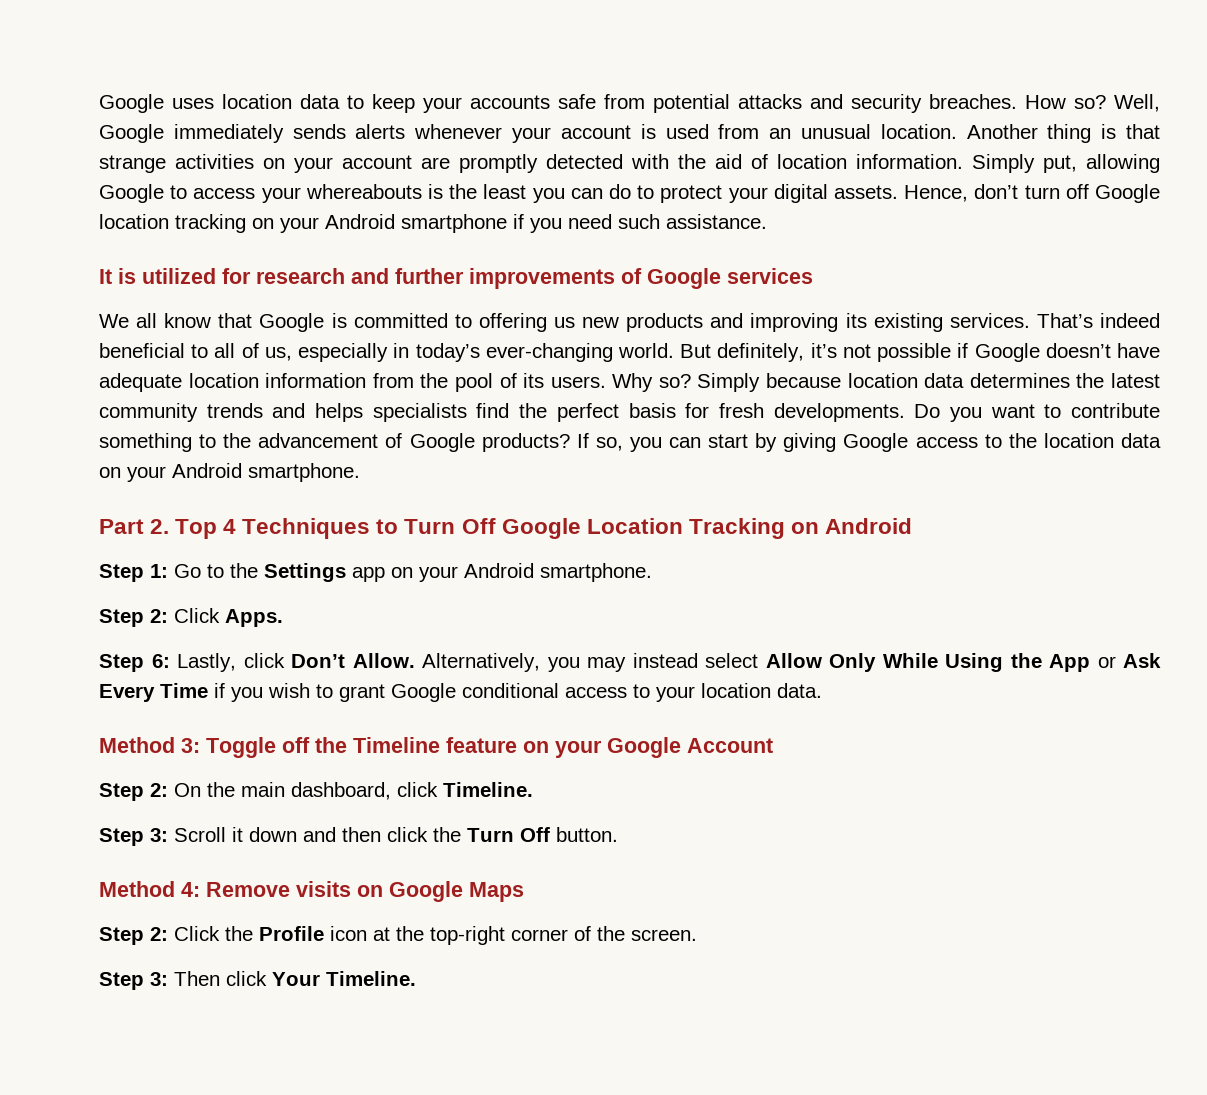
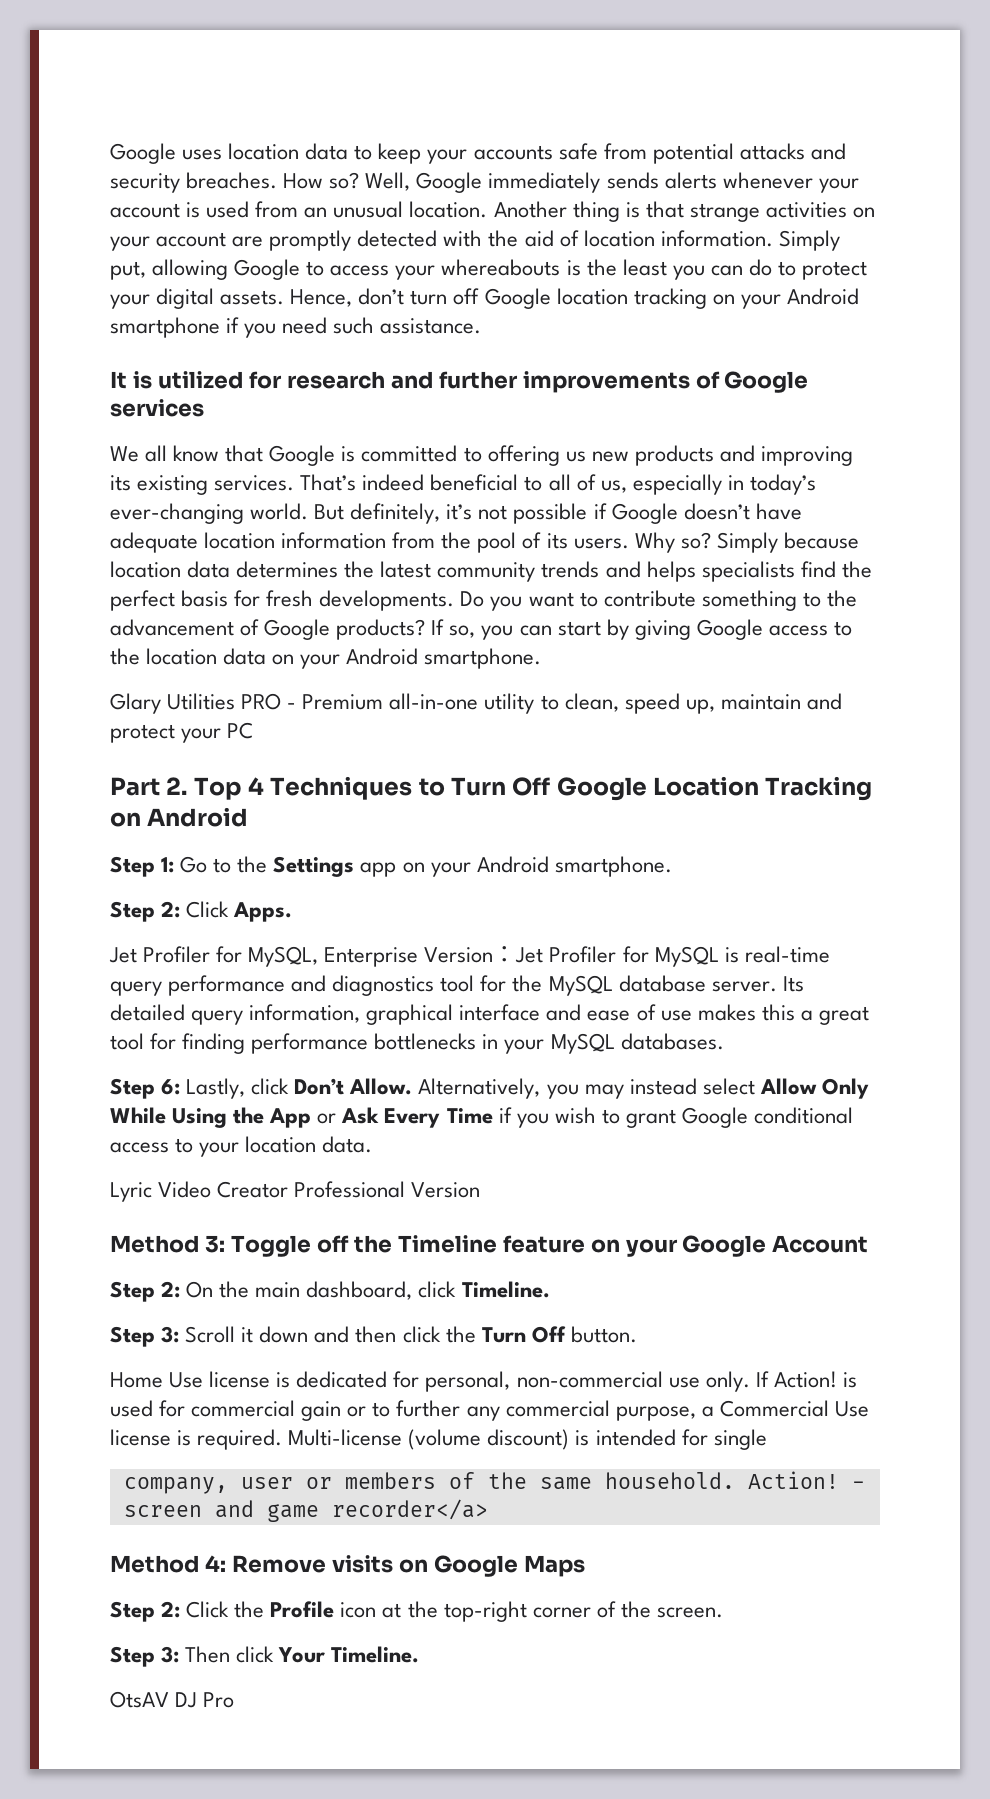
(360, 472) none -> [110,693,842,714] [110,722,254,743] // Glary Utilities PRO - Premium all-in-one utility to clean, speed up, maintain and protect your PC
(283, 618) none -> [109,946,830,967] [110,975,804,996] [110,1004,869,1025] [110,1033,724,1054] // Jet Profiler for MySQL, Enterprise Version：Jet Profiler for MySQL is real-time query performance and diagnostics tool for the MySQL database server. Its detailed query information, graphical interface and ease of use makes this a great tool for finding performance bottlenecks in your MySQL databases.
(822, 690) none -> [110,1181,481,1202] // Lyric Video Creator Professional Version
(618, 834) none -> [110,1371,857,1392] [110,1400,869,1421] [110,1429,767,1450] [123,1471,865,1494] [123,1499,488,1522] // Home Use license is dedicated for personal, non-commercial use only. If Action! is used for commercial gain or to further any commercial purpose, a Commercial Use license is required. Multi-license (volume discount) is intended for single // company, user or members of the same household. Action! - screen and game recorder</a>
(416, 978) none -> [110,1691,235,1708] // OtsAV DJ Pro

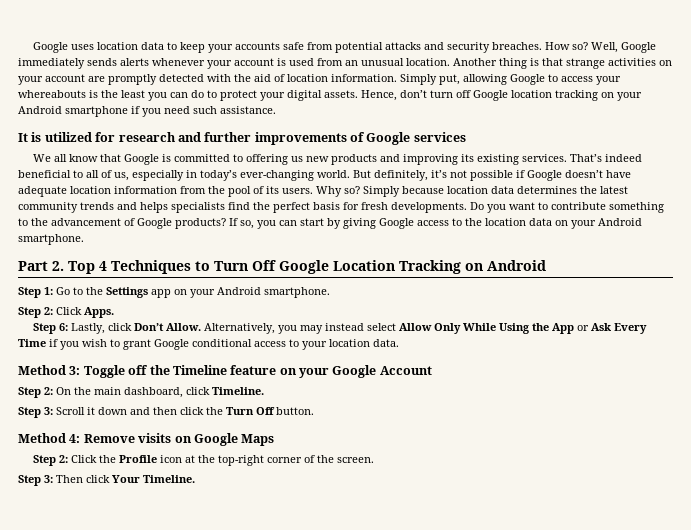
[110,693,842,714] [110,722,254,743] // Glary Utilities PRO - Premium all-in-one utility to clean, speed up, maintain and protect your PC -> (84, 239) none
[109,946,830,967] [110,975,804,996] [110,1004,869,1025] [110,1033,724,1054] // Jet Profiler for MySQL, Enterprise Version：Jet Profiler for MySQL is real-time query performance and diagnostics tool for the MySQL database server. Its detailed query information, graphical interface and ease of use makes this a great tool for finding performance bottlenecks in your MySQL databases. -> (114, 312) none
[110,1181,481,1202] // Lyric Video Creator Professional Version -> (399, 343) none
[110,1371,857,1392] [110,1400,869,1421] [110,1429,767,1450] [123,1471,865,1494] [123,1499,488,1522] // Home Use license is dedicated for personal, non-commercial use only. If Action! is used for commercial gain or to further any commercial purpose, a Commercial Use license is required. Multi-license (volume discount) is intended for single // company, user or members of the same household. Action! - screen and game recorder</a> -> (314, 411) none
[110,1691,235,1708] // OtsAV DJ Pro -> (195, 479) none

